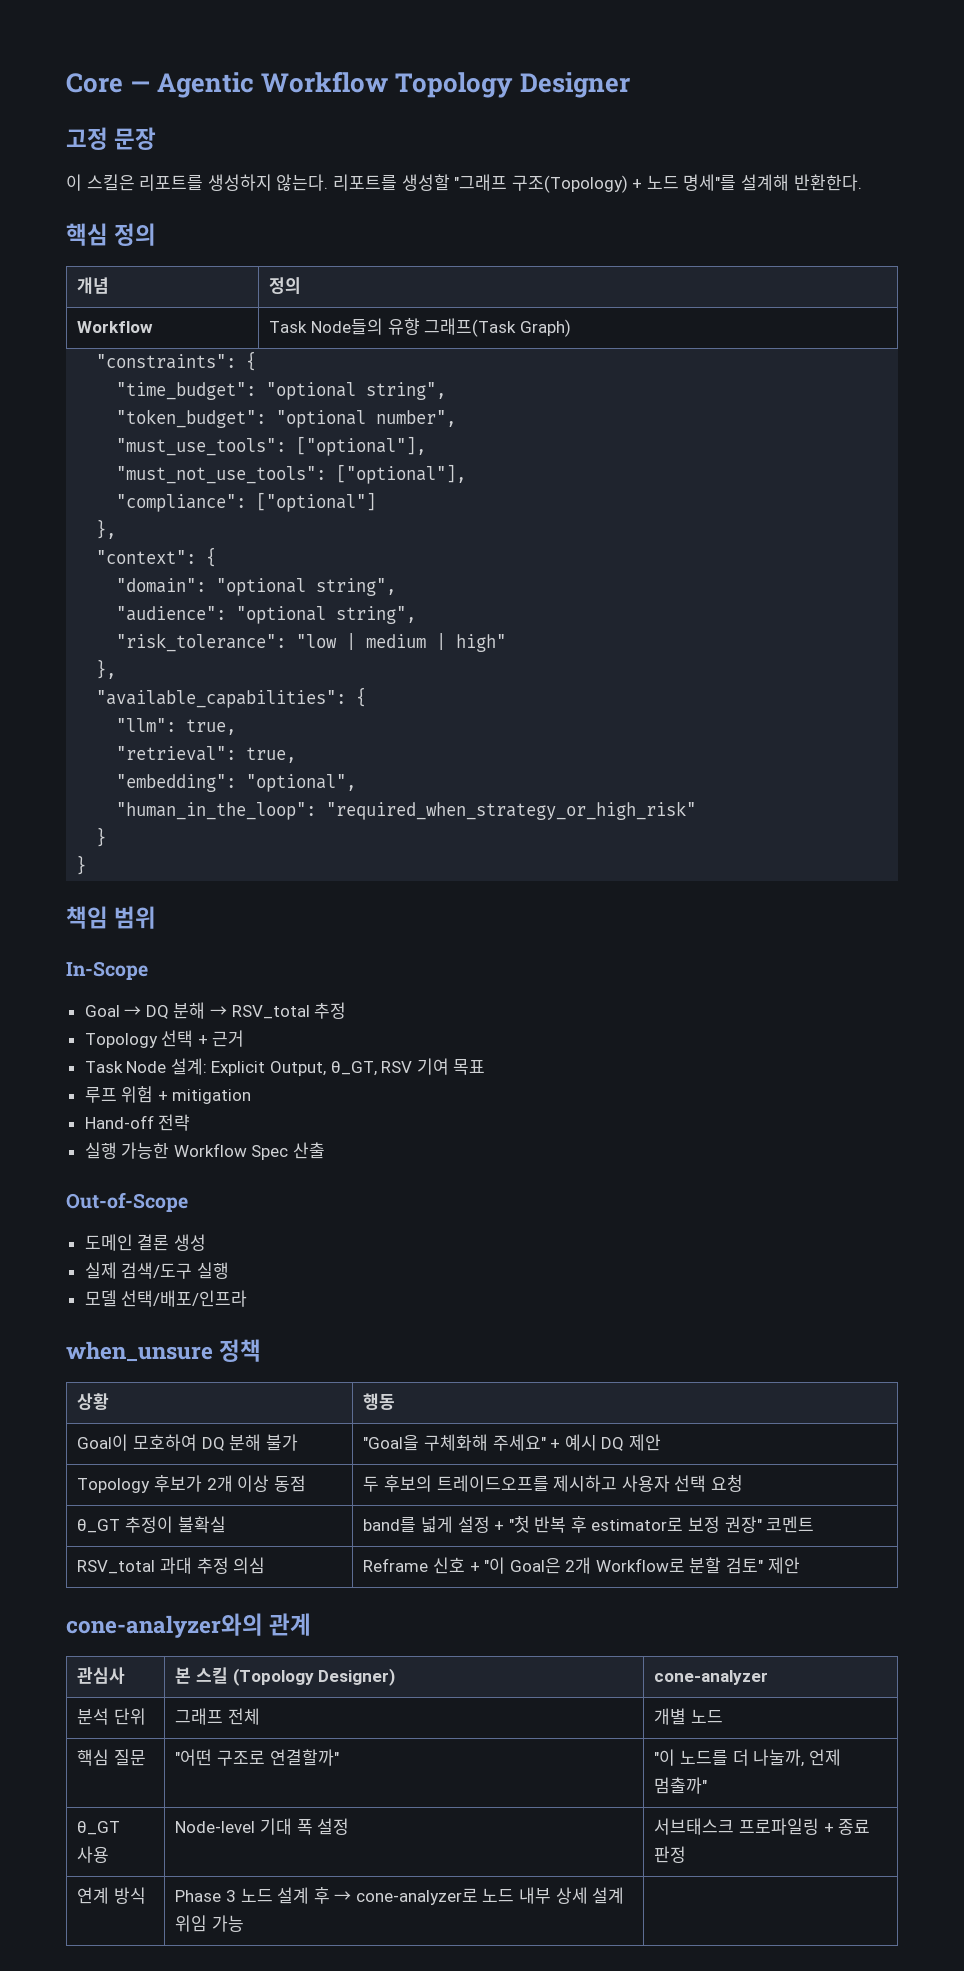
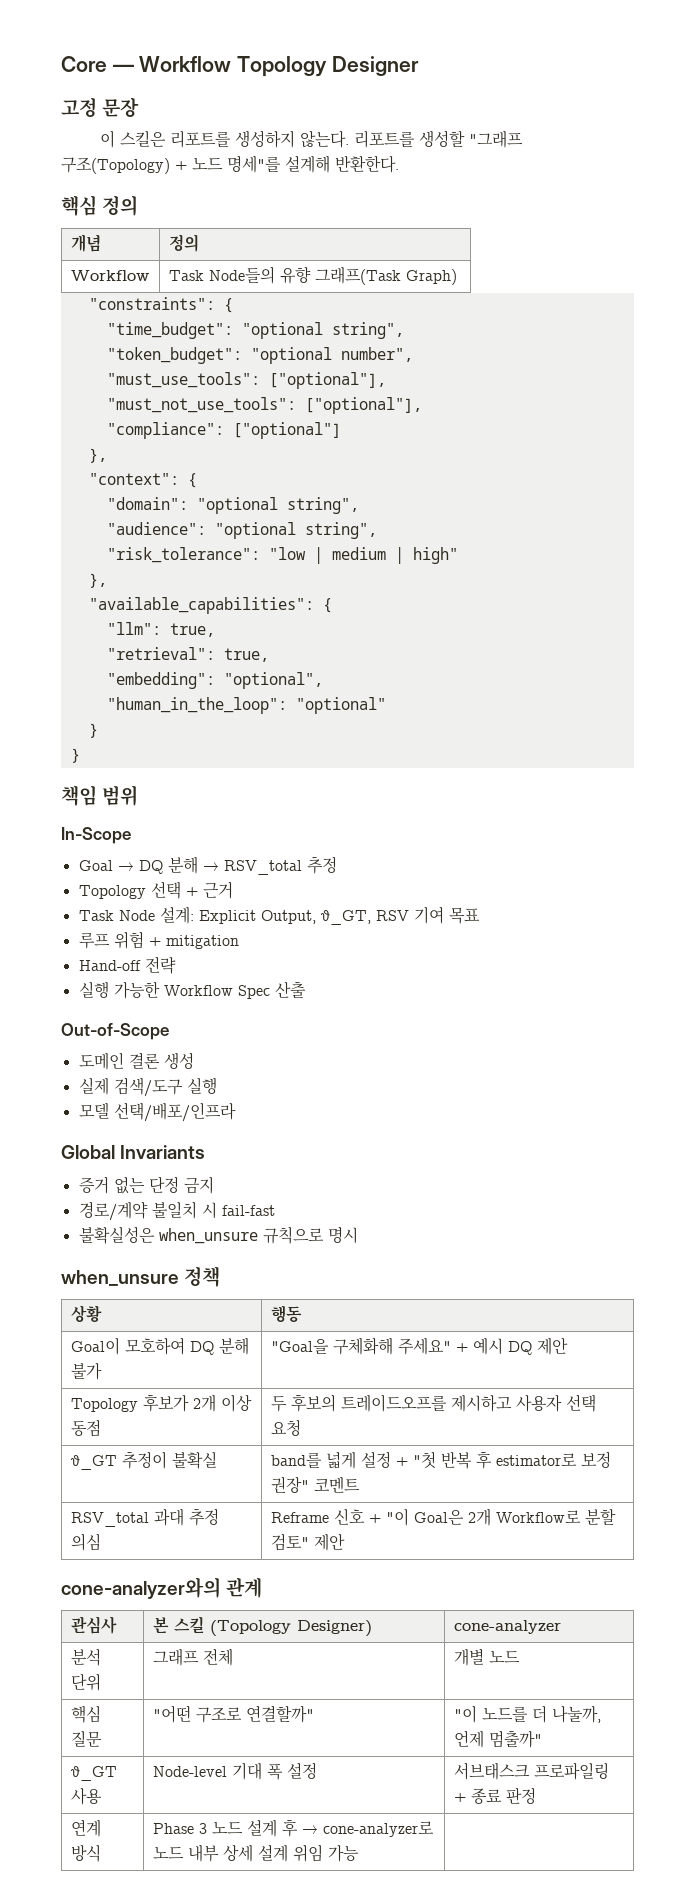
[157,72,255,98] Agentic -> (134, 68) none
[326,801,697,820] "required_when_strategy_or_high_risk" -> [295,697,386,714] "optional"
(248, 1298) none -> [61,1145,206,1159] [78,1176,214,1194] [78,1201,275,1221] [78,1226,358,1244] // Global Invariants // 증거 없는 단정 금지 // 경로/계약 불일치 시 fail-fast // 불확실성은 when_unsure 규칙으로 명시

